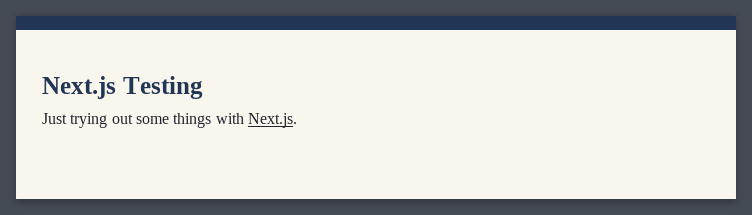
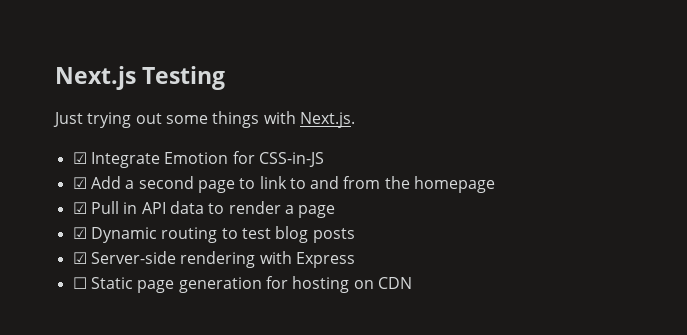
(297, 120) none -> [72,151,324,168] [72,176,496,193] [72,201,336,218] [72,226,355,243] [72,251,355,268] [72,276,412,293] // ☑ Integrate Emotion for CSS-in-JS // ☑ Add a second page to link to and from the homepage // ☑ Pull in API data to render a page // ☑ Dynamic routing to test blog posts // ☑ Server-side rendering with Express // ☐ Static page generation for hosting on CDN

